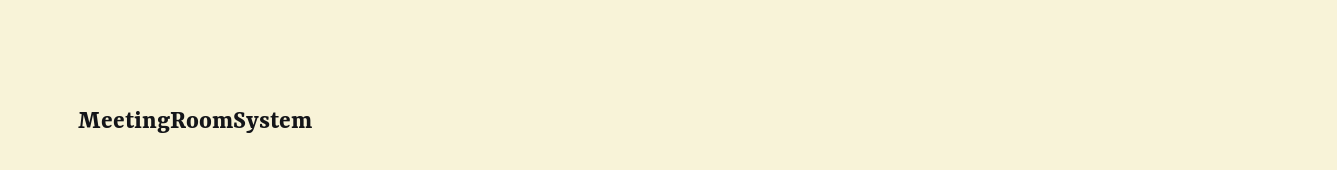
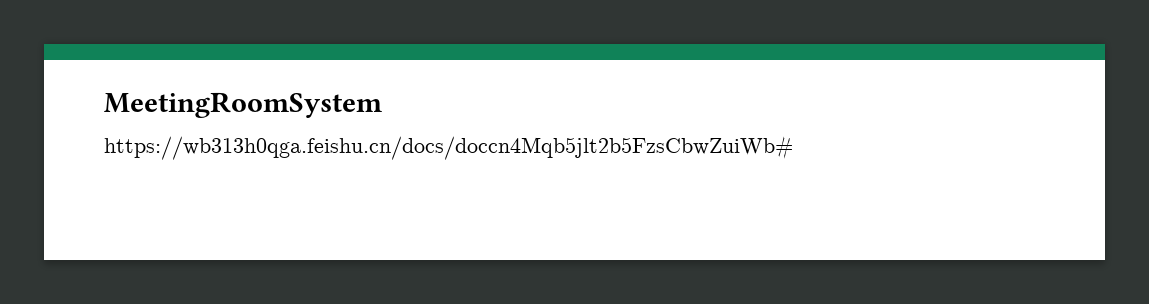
(312, 122) none -> [104,136,793,160] // https://wb313h0qga.feishu.cn/docs/doccn4Mqb5jlt2b5FzsCbwZuiWb#

